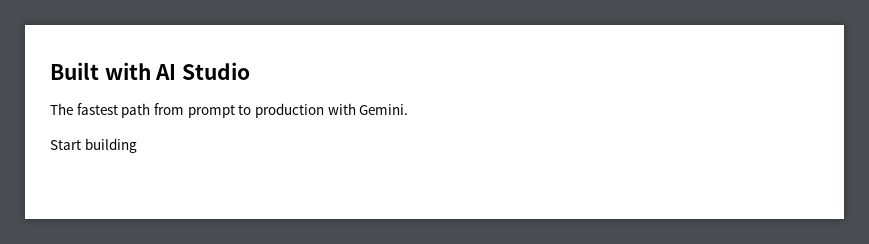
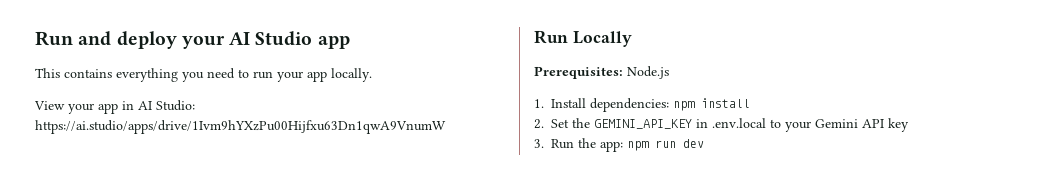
[50,62,251,80] [50,103,409,118] [50,138,137,153] Built with AI Studio // The fastest path from prompt to production with Gemini. // Start building -> [35,31,350,49] [35,68,372,82] [34,100,195,114] [35,120,446,134] [534,30,632,47] [534,66,669,79] [534,98,751,112] [534,118,910,132] [534,138,705,152] Run and deploy your AI Studio app // This contains everything you need to run your app locally. // View your app in AI Studio: https://ai.studio/apps/drive/1Ivm9hYXzPu00Hijfxu63Dn1qwA9VnumW // Run Locally // Prerequisites: Node.js // 1. Install dependencies: npm install // 2. Set the GEMINI_API_KEY in .env.local to your Gemini API key // 3. Run the app: npm run dev

